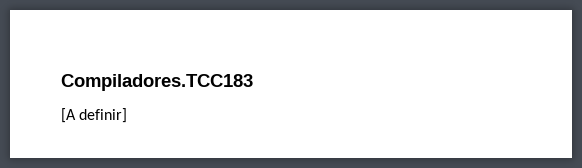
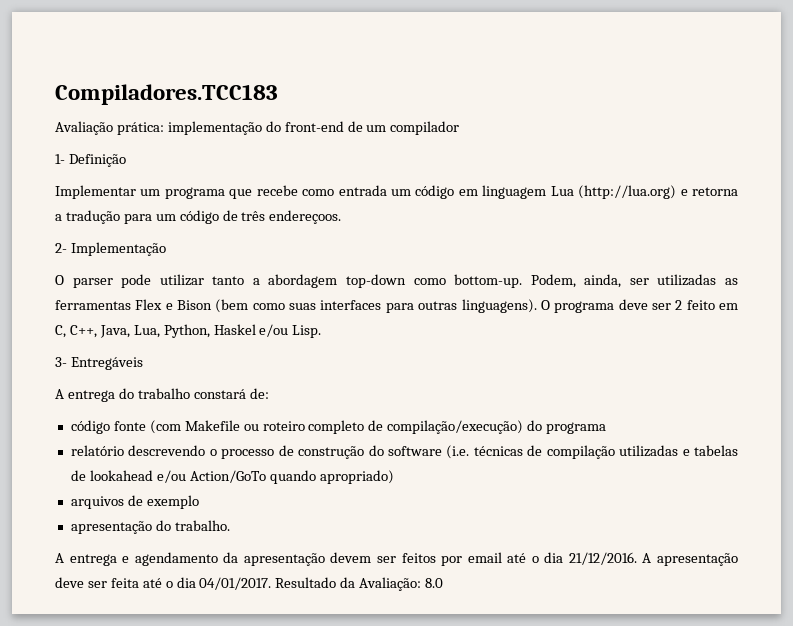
[61,108,128,123] [A definir] -> [55,121,460,135] [55,154,126,167] [55,185,739,199] [55,210,342,224] [55,242,166,256] [55,274,738,288] [55,299,739,313] [55,324,322,338] [55,357,143,370] [55,388,269,402] [70,420,607,434] [70,445,738,459] [70,470,394,484] [70,495,199,509] [70,520,230,534] [55,552,738,566] [55,577,444,591] Avaliação prática: implementação do front-end de um compilador // 1- Definição // Implementar um programa que recebe como entrada um código em linguagem Lua (http://lua.org) e retorna a tradução para um código de três endereçoos. // 2- Implementação // O parser pode utilizar tanto a abordagem top-down como bottom-up. Podem, ainda, ser utilizadas as ferramentas Flex e Bison (bem como suas interfaces para outras linguagens). O programa deve ser 2 feito em C, C++, Java, Lua, Python, Haskel e/ou Lisp. // 3- Entregáveis // A entrega do trabalho constará de: // código fonte (com Makefile ou roteiro completo de compilação/execução) do programa // relatório descrevendo o processo de construção do software (i.e. técnicas de compilação utilizadas e tabelas de lookahead e/ou Action/GoTo quando apropriado) // arquivos de exemplo // apresentação do trabalho. // A entrega e agendamento da apresentação devem ser feitos por email até o dia 21/12/2016. A apresentação deve ser feita até o dia 04/01/2017. Resultado da Avaliação: 8.0

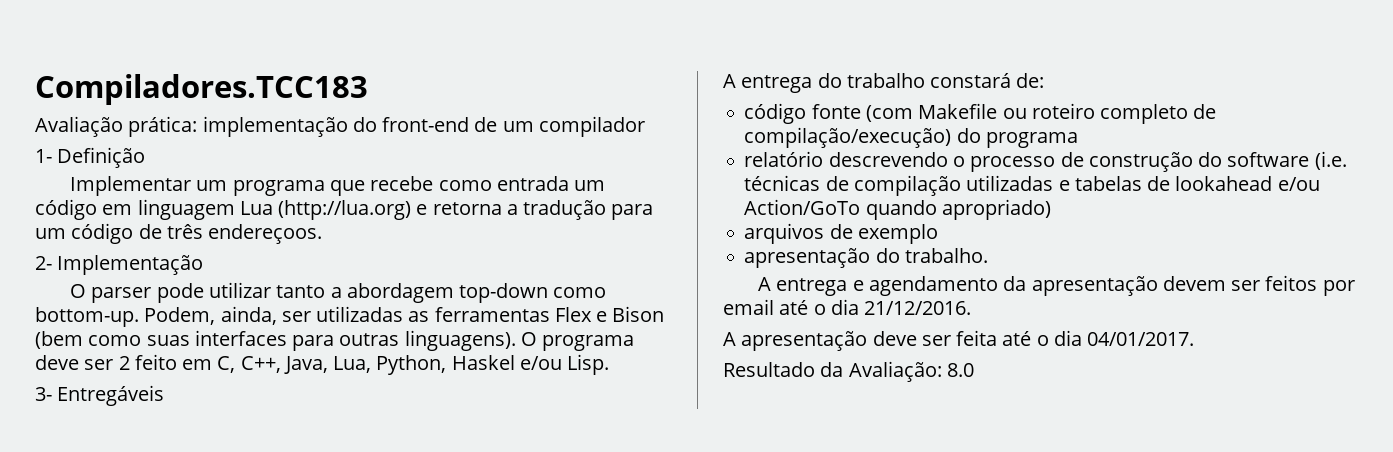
(637, 558) none -> (972, 308) //
(272, 583) none -> (1195, 339) //

